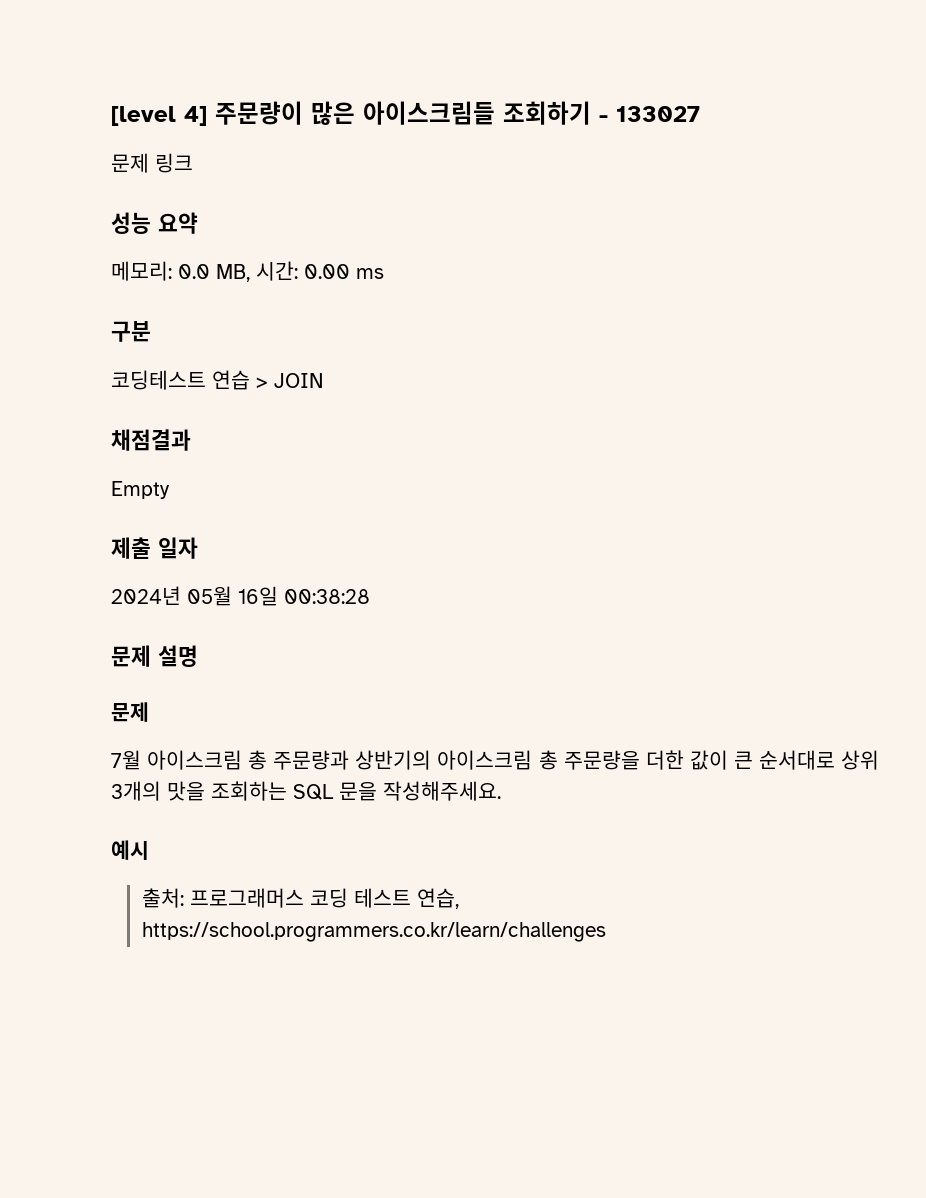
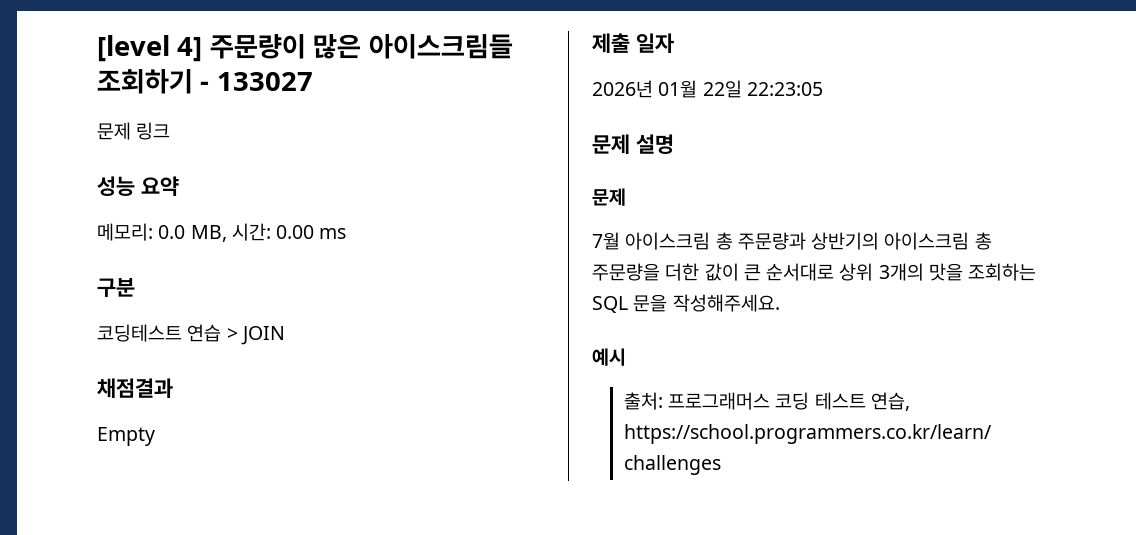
[111,586,370,606] 2024년 05월 16일 00:38:28 -> [592,80,823,98] 2026년 01월 22일 22:23:05

